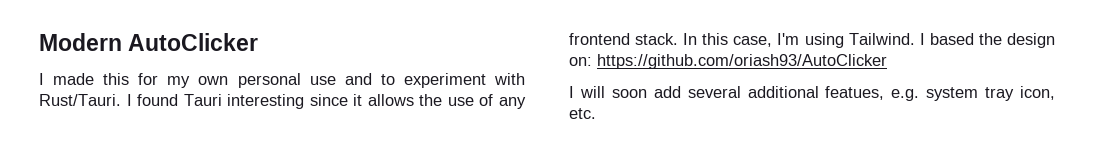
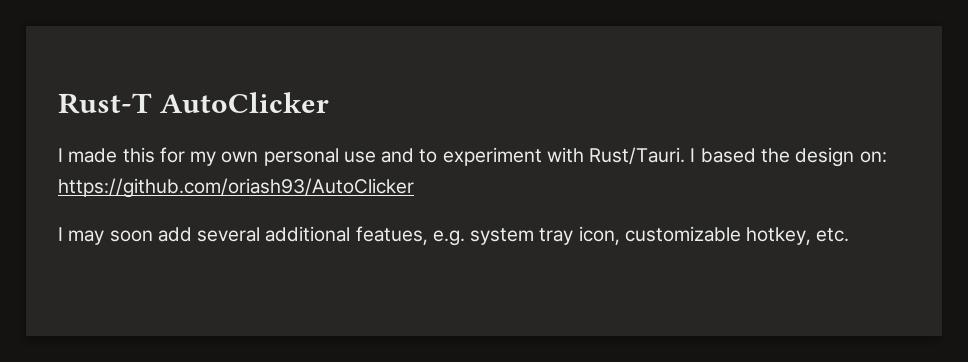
[39,33,122,51] Modern -> [58,93,152,114] Rust-T
[137,94,526,109] [569,33,925,48] found Tauri interesting since it allows the use of any frontend stack. In this case, I'm using Tailwind. I -> (696, 155) none
[579,86,605,98] will -> [68,230,105,245] may
(1055, 93) none -> [624,226,812,245] customizable hotkey,

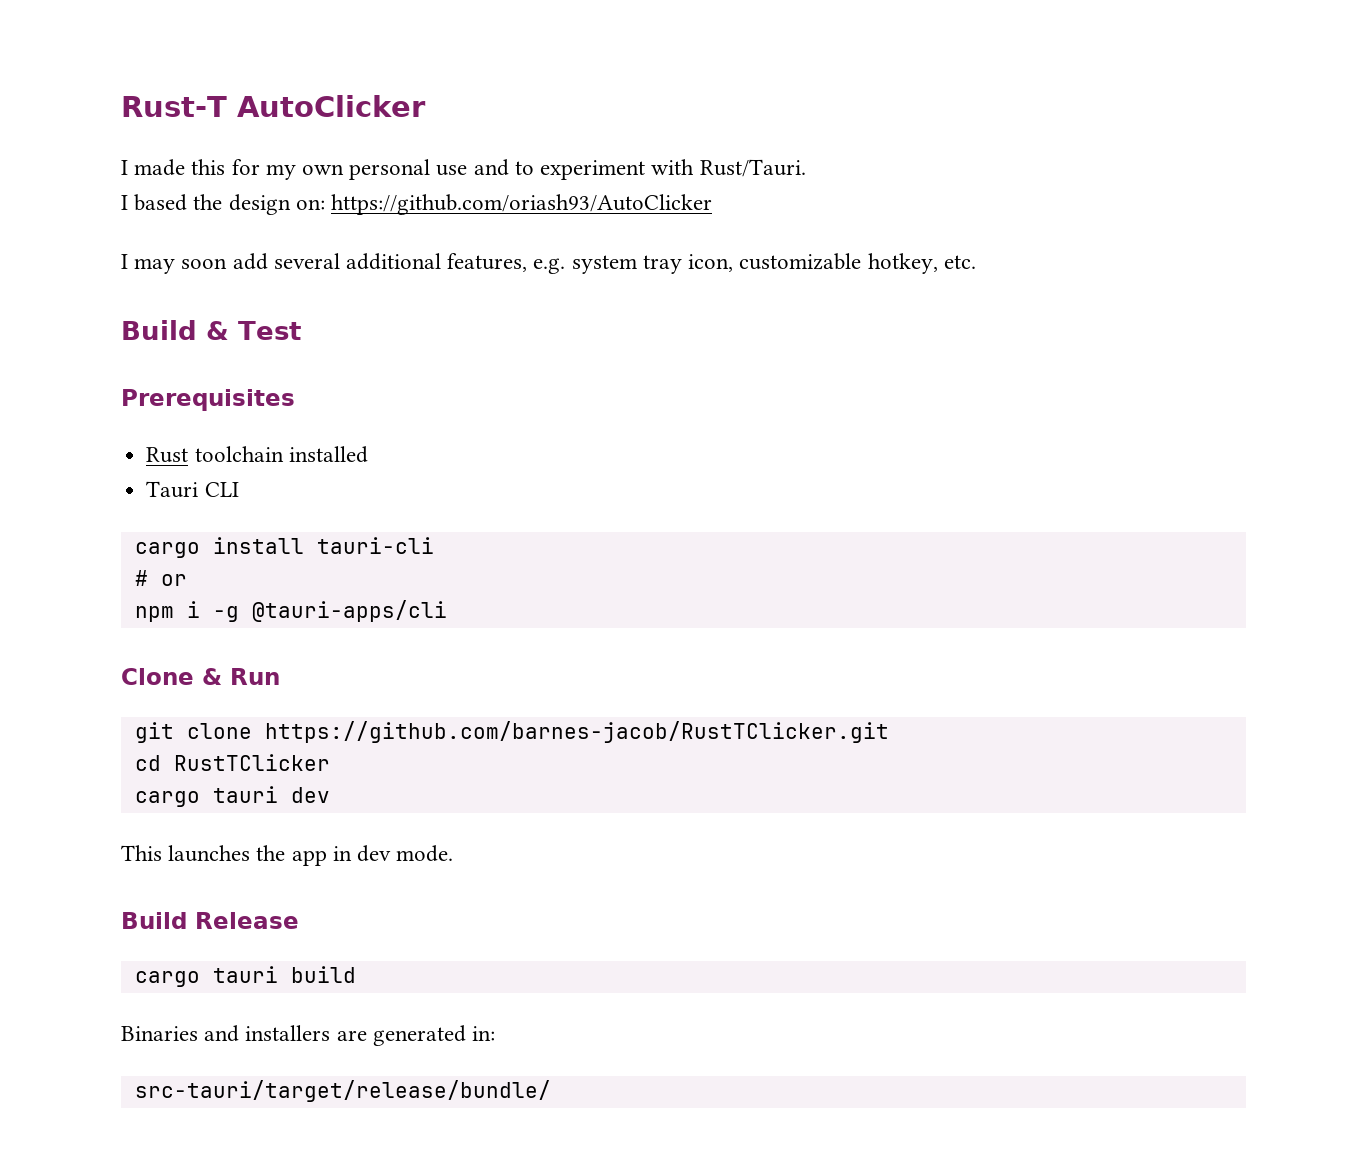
(686, 156) none -> (806, 168) //
[355,226,428,245] featues, -> [447,253,528,272] features,
(850, 235) none -> [121,320,301,340] [121,389,295,411] [146,446,368,463] [146,481,239,498] [134,537,434,558] [134,570,187,586] [134,600,447,622] [121,668,280,685] [134,721,889,743] [134,754,330,771] [134,786,330,807] [121,845,454,866] [121,912,299,929] [134,966,356,987] [121,1025,496,1046] [134,1080,551,1102] // Build & Test // Prerequisites // Rust toolchain installed // Tauri CLI // cargo install tauri-cli // # or // npm i -g @tauri-apps/cli // Clone & Run // git clone https://github.com/barnes-jacob/RustTClicker.git // cd RustTClicker // cargo tauri dev // This launches the app in dev mode. // Build Release // cargo tauri build // Binaries and installers are generated in: // src-tauri/target/release/bundle/

